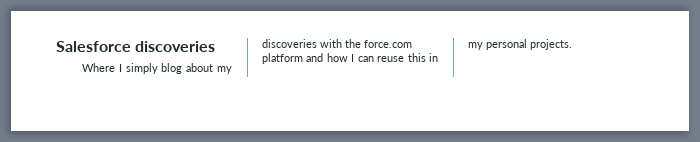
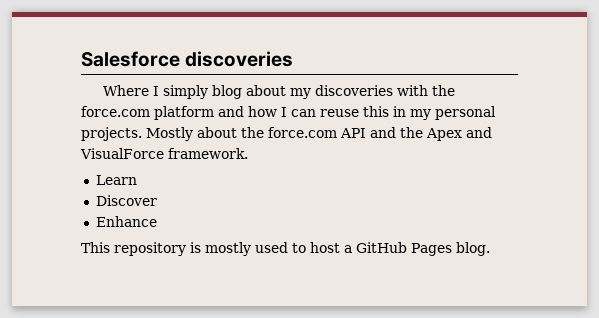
(572, 44) none -> [146,127,492,141] [80,148,248,159] [95,175,137,185] [95,195,157,206] [95,216,157,227] [81,242,490,256] Mostly about the force.com API and the Apex and VisualForce framework. // Learn // Discover // Enhance // This repository is mostly used to host a GitHub Pages blog.

